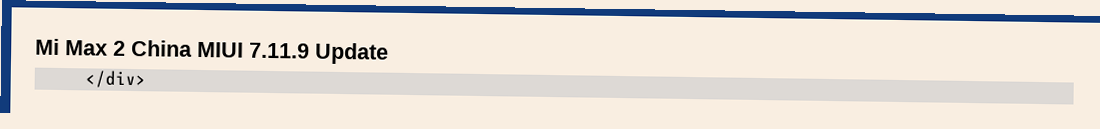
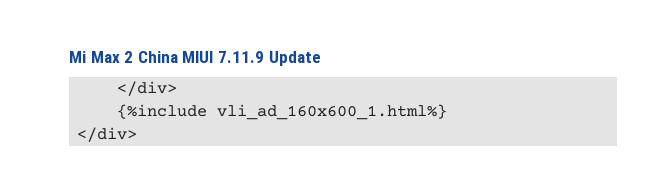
(146, 79) none -> [117,104,448,120] [77,127,138,142] // {%include vli_ad_160x600_1.html%} // </div>

